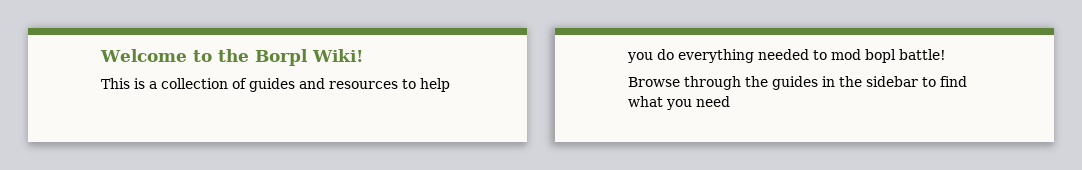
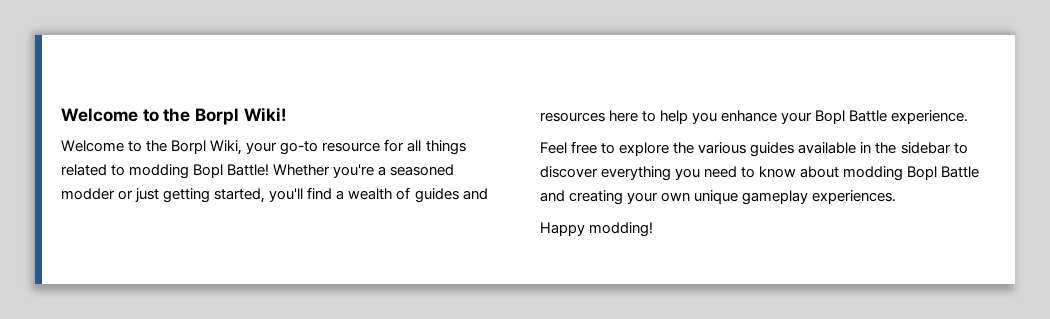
[101,78,228,89] This is a collection -> [61,139,466,155] [61,164,455,179] [61,187,393,203] Welcome to the Borpl Wiki, your go-to resource for all things related to modding Bopl Battle! Whether you're a seasoned modder or just getting started, you'll find a wealth
(398, 85) none -> [609,110,639,122] here
[657,49,946,63] [628,76,967,90] [628,96,730,110] do everything needed to mod bopl battle! // Browse through the guides in the sidebar to find what you need -> [721,110,969,124] [540,141,968,157] [540,166,980,181] [540,190,897,205] [540,222,654,237] enhance your Bopl Battle experience. // Feel free to explore the various guides available in the sidebar to discover everything you need to know about modding Bopl Battle and creating your own unique gameplay experiences. // Happy modding!

